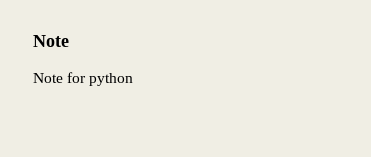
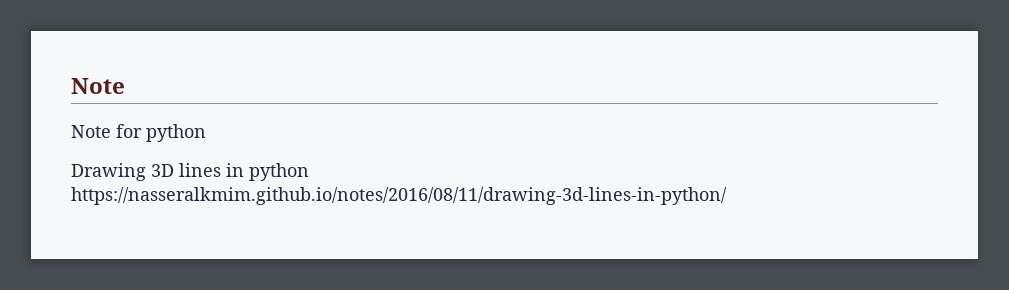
(134, 79) none -> [71,163,309,181] [71,187,727,205] // Drawing 3D lines in python https://nasseralkmim.github.io/notes/2016/08/11/drawing-3d-lines-in-python/

